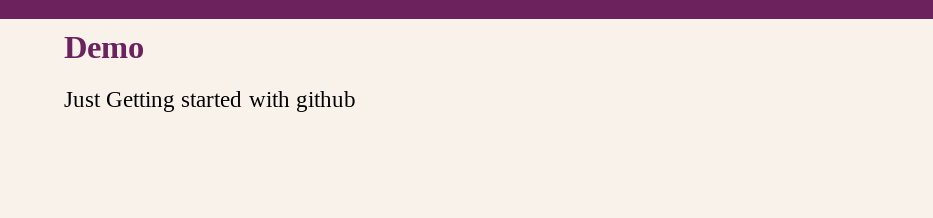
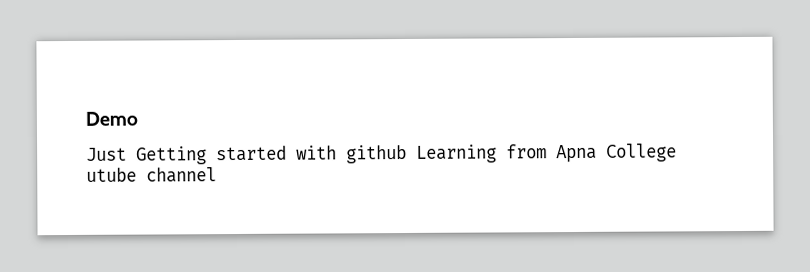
(356, 101) none -> [416,143,677,163] [86,167,217,183] Learning from Apna College utube channel

